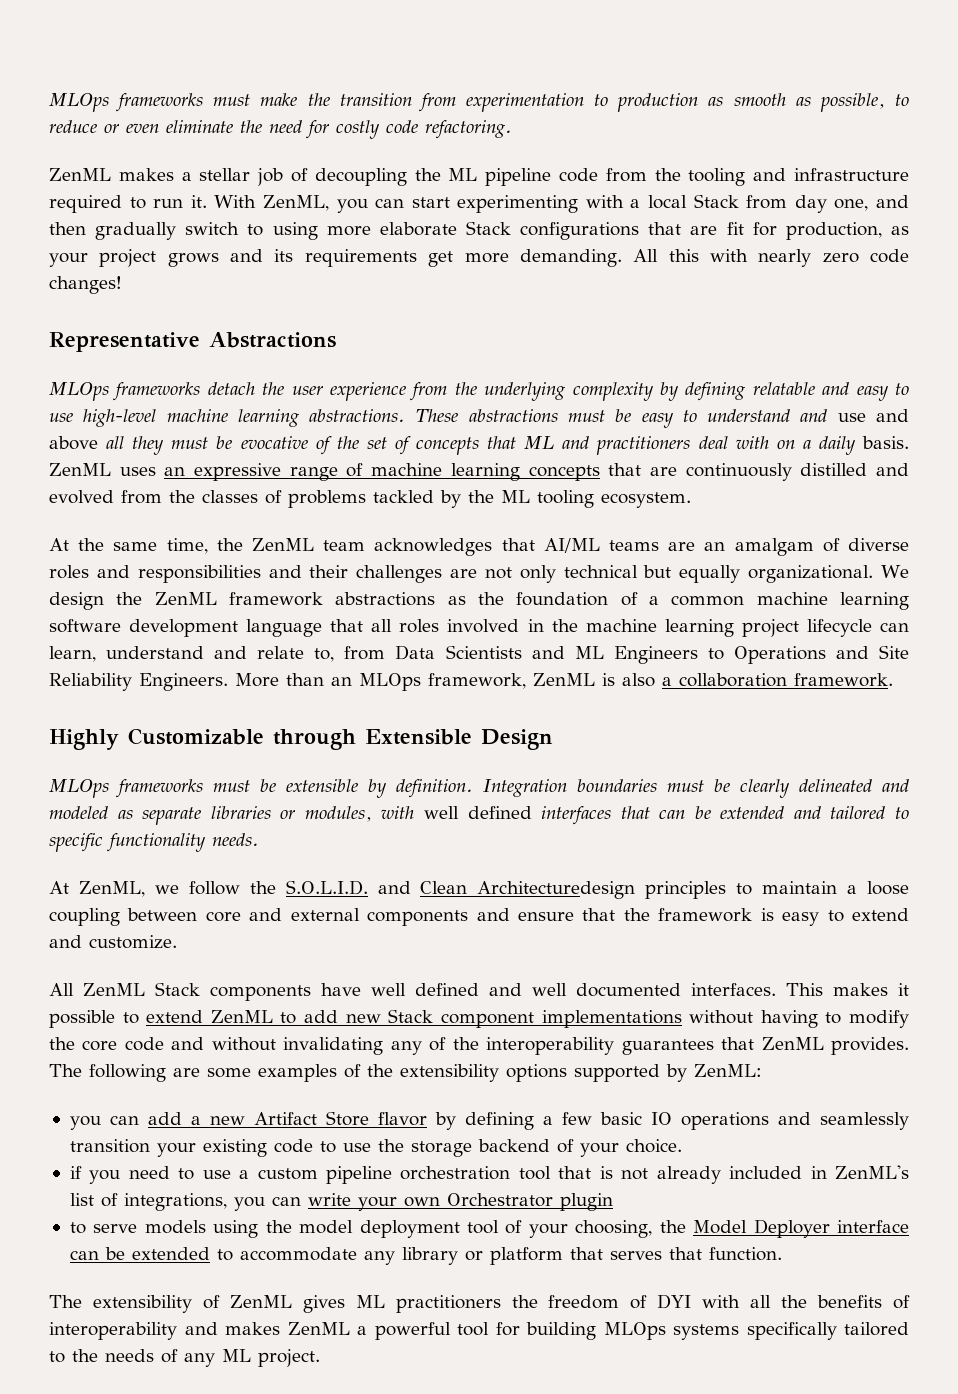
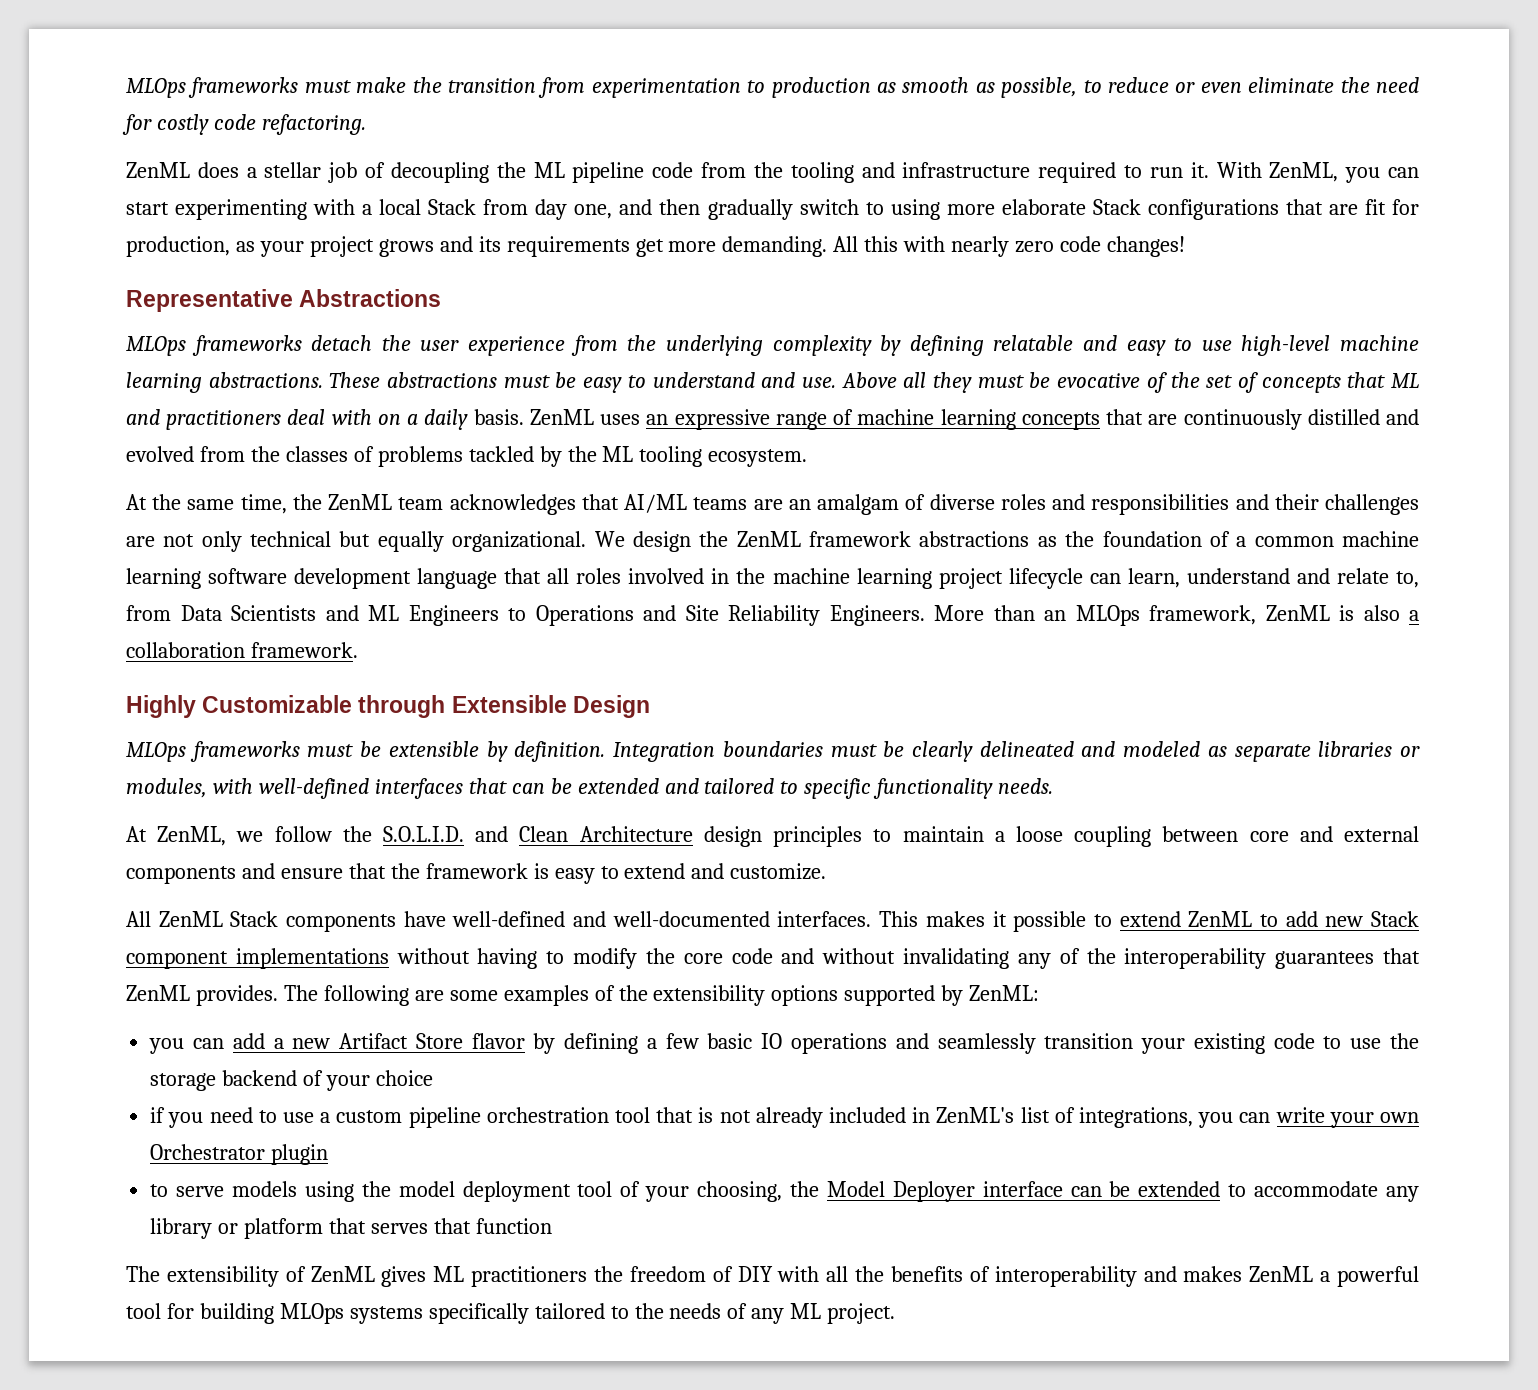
[118,168,174,181] makes -> [197,162,239,178] does
[837,409,910,422] [49,436,98,450] use and above -> [801,372,897,388] use. Above
[423,806,532,819] well defined -> [258,778,369,799] well-defined
[477,881,636,899] Architecturedesign -> [579,826,762,847] Architecture design
[371,983,681,997] well defined and well documented -> [452,911,770,927] well-defined and well-documented
[625,1139,682,1153] choice. -> [375,1070,433,1086] choice
[708,1247,782,1261] function. -> [475,1218,552,1234] function
[657,1294,692,1309] DYI -> [737,1266,773,1282] DIY

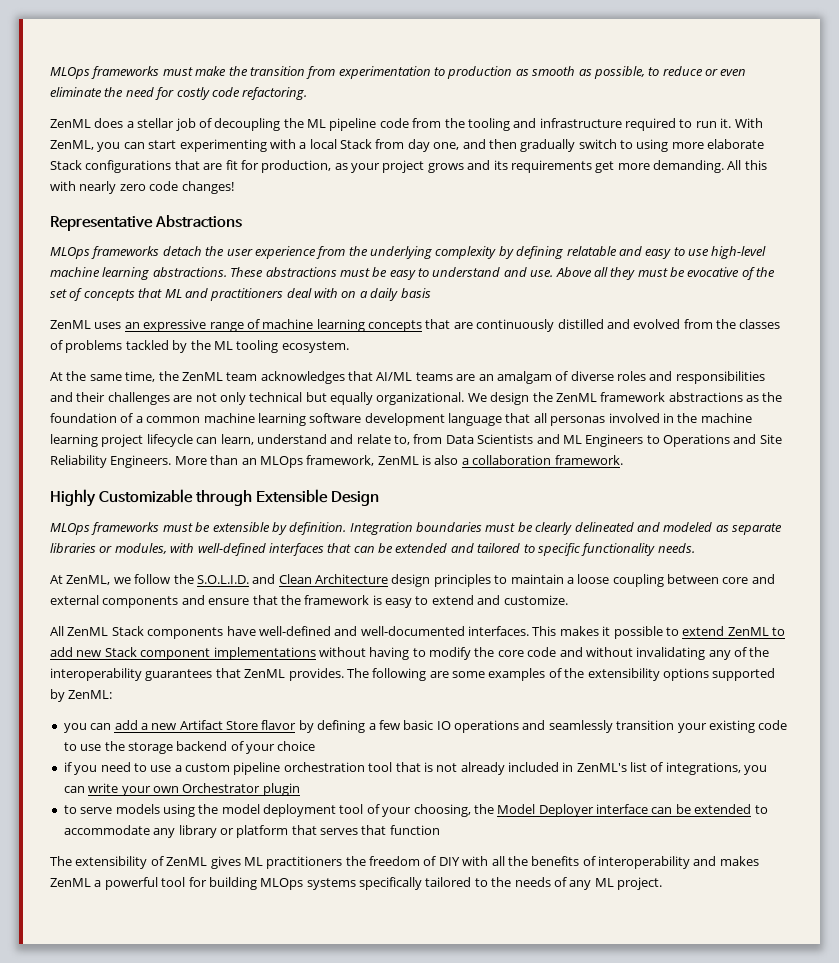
[473,409,524,425] basis. -> [400,288,431,298] basis //
[576,568,622,584] roles -> [550,416,606,426] personas

